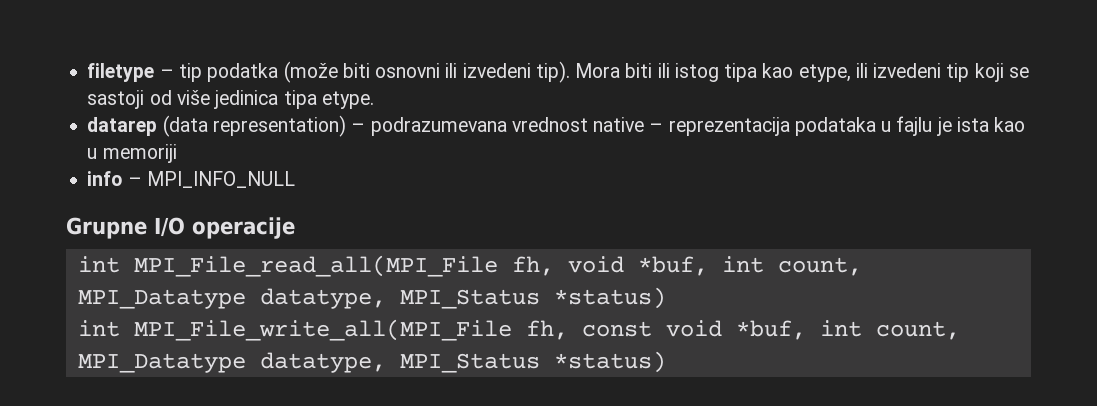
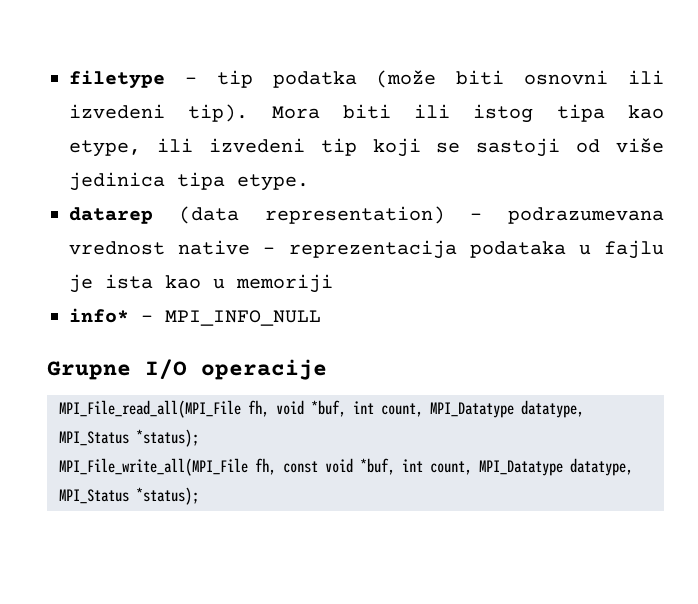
[87,171,123,186] info -> [69,308,129,323] info*
[77,256,120,273] int -> (327, 369) none
[553,287,666,309] [77,320,120,337] *status) // int -> [136,429,199,447] *status); //
[553,351,666,373] *status) -> [136,487,199,505] *status);

